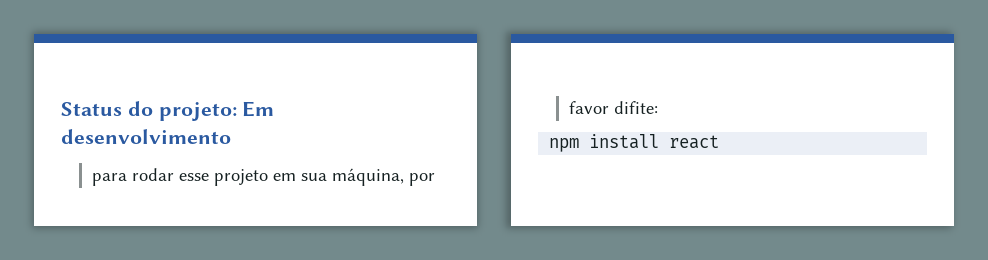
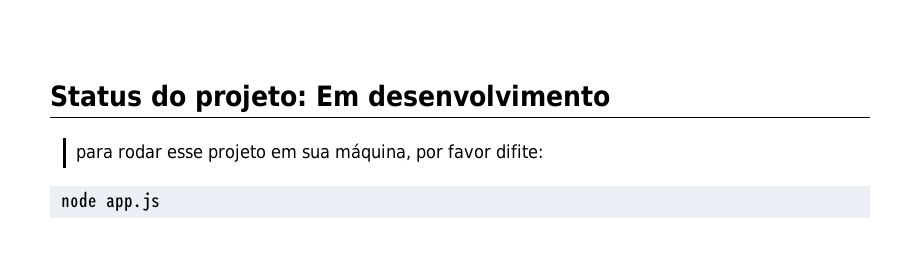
[549,134,720,152] npm install react -> [60,191,160,211] node app.js

